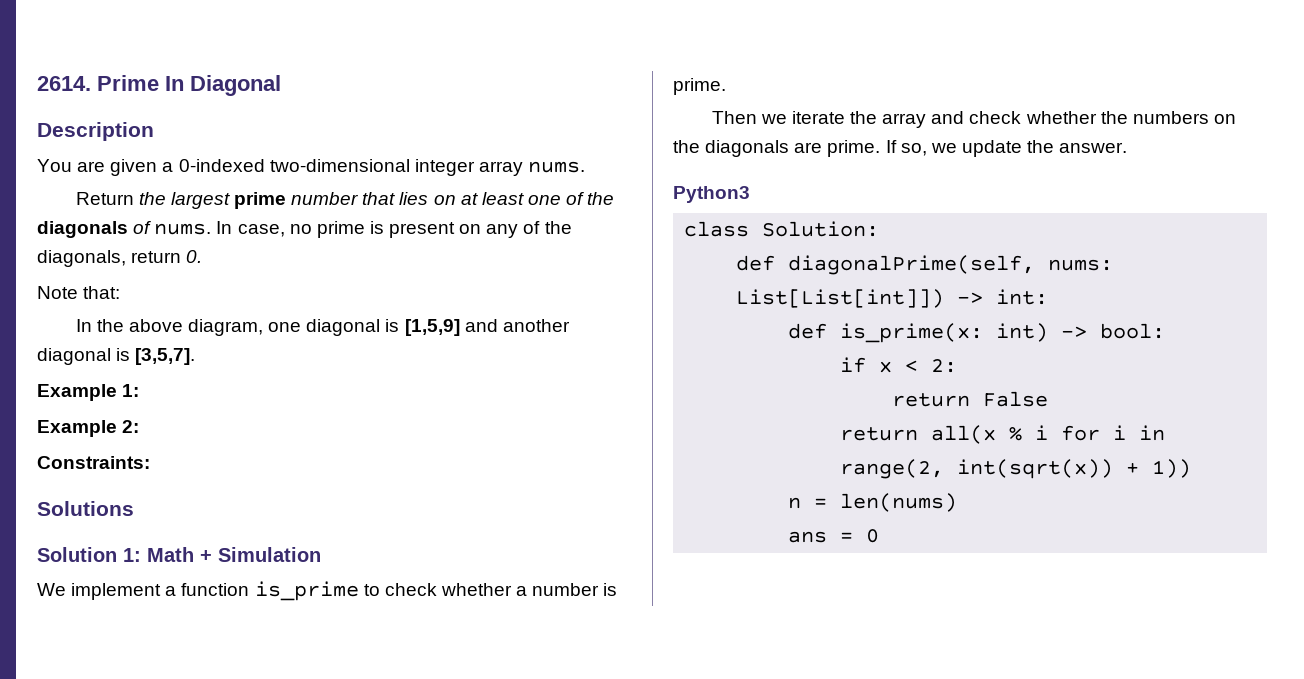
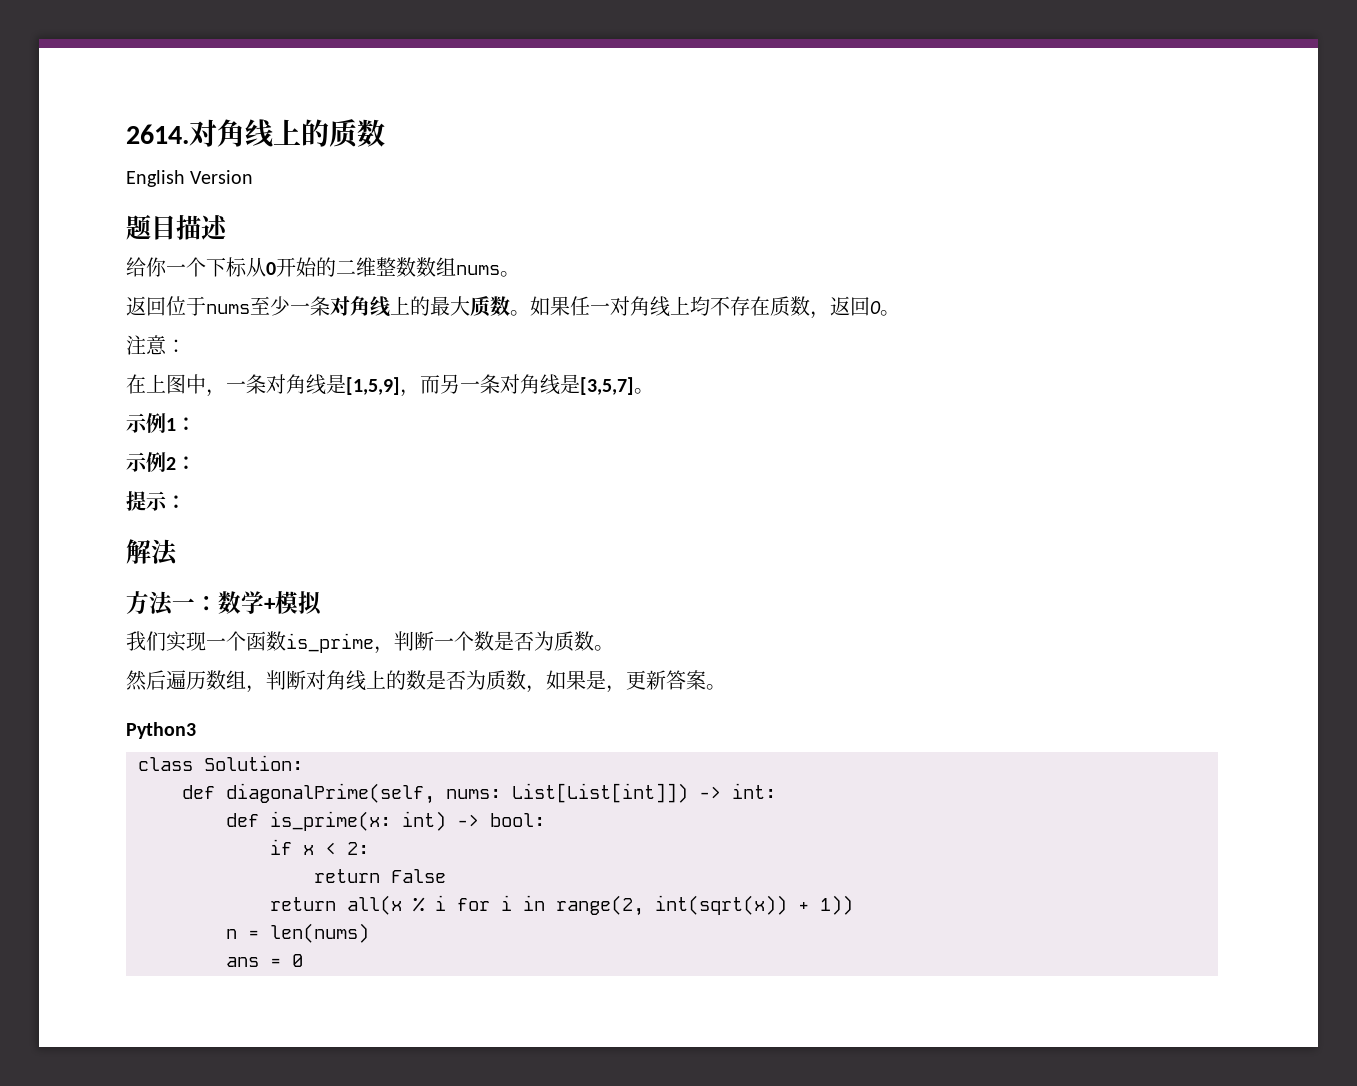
[97,75,281,96] [37,122,154,141] [37,159,586,176] [75,192,615,209] [37,221,572,238] [37,250,203,267] [37,286,121,299] [75,319,570,336] [37,348,196,365] [37,384,140,401] [37,420,140,437] [37,456,150,469] [37,501,134,516] [37,547,321,562] [37,581,618,601] [673,78,726,95] [711,111,1236,128] [673,140,1128,157] Prime In Diagonal // Description // You are given a 0-indexed two-dimensional integer array nums. // Return the largest prime number that lies on at least one of the diagonals of nums. In case, no prime is present on any of the diagonals, return 0. // Note that: // In the above diagram, one diagonal is [1,5,9] and another diagonal is [3,5,7]. // Example 1: // Example 2: // Constraints: // Solutions // Solution 1: Math + Simulation // We implement a function is_prime to check whether a number is prime. // Then we iterate the array and check whether the numbers on the diagonals are prime. If so, we update the answer. -> [189,119,385,148] [126,170,254,187] [126,214,228,240] [126,257,520,277] [126,296,900,319] [126,335,186,355] [126,374,654,397] [126,412,196,433] [126,451,196,472] [126,491,186,511] [126,539,178,566] [126,591,322,616] [126,631,614,654] [126,670,726,693] 对角线上的质数 // English Version // 题目描述 // 给你一个下标从0开始的二维整数数组nums。 // 返回位于nums至少一条对角线上的最大质数。如果任一对角线上均不存在质数，返回0。 // 注意： // 在上图中，一条对角线是[1,5,9]，而另一条对角线是[3,5,7]。 // 示例1： // 示例2： // 提示： // 解法 // 方法一：数学+模拟 // 我们实现一个函数is_prime，判断一个数是否为质数。 // 然后遍历数组，判断对角线上的数是否为质数，如果是，更新答案。

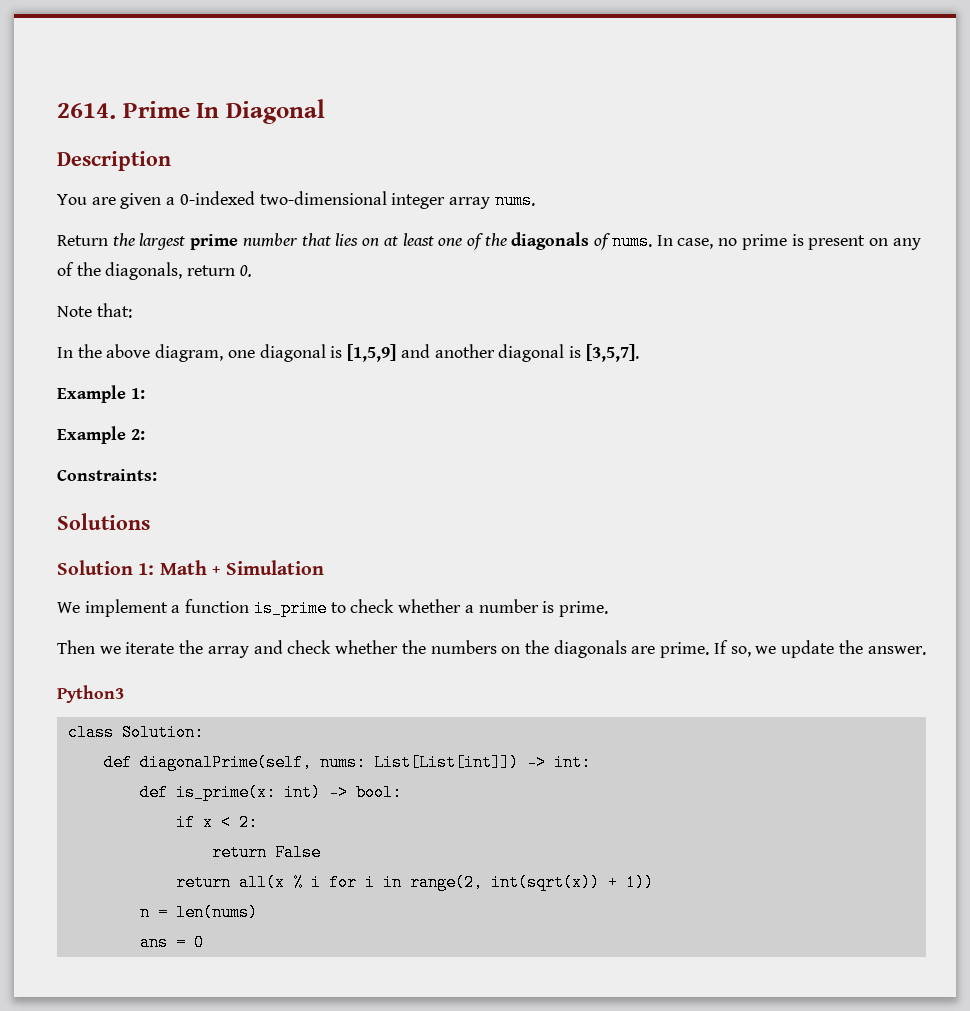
[189,119,385,148] [126,170,254,187] [126,214,228,240] [126,257,520,277] [126,296,900,319] [126,335,186,355] [126,374,654,397] [126,412,196,433] [126,451,196,472] [126,491,186,511] [126,539,178,566] [126,591,322,616] [126,631,614,654] [126,670,726,693] 对角线上的质数 // English Version // 题目描述 // 给你一个下标从0开始的二维整数数组nums。 // 返回位于nums至少一条对角线上的最大质数。如果任一对角线上均不存在质数，返回0。 // 注意： // 在上图中，一条对角线是[1,5,9]，而另一条对角线是[3,5,7]。 // 示例1： // 示例2： // 提示： // 解法 // 方法一：数学+模拟 // 我们实现一个函数is_prime，判断一个数是否为质数。 // 然后遍历数组，判断对角线上的数是否为质数，如果是，更新答案。 -> [122,99,325,124] [57,151,171,171] [57,191,535,209] [57,232,921,250] [57,262,252,280] [57,303,132,318] [57,344,639,362] [57,385,145,403] [57,426,145,444] [57,469,157,481] [57,513,150,530] [57,560,325,575] [57,599,608,617] [57,640,926,658] Prime In Diagonal // Description // You are given a 0-indexed two-dimensional integer array nums. // Return the largest prime number that lies on at least one of the diagonals of nums. In case, no prime is present on any of the diagonals, return 0. // Note that: // In the above diagram, one diagonal is [1,5,9] and another diagonal is [3,5,7]. // Example 1: // Example 2: // Constraints: // Solutions // Solution 1: Math + Simulation // We implement a function is_prime to check whether a number is prime. // Then we iterate the array and check whether the numbers on the diagonals are prime. If so, we update the answer.

